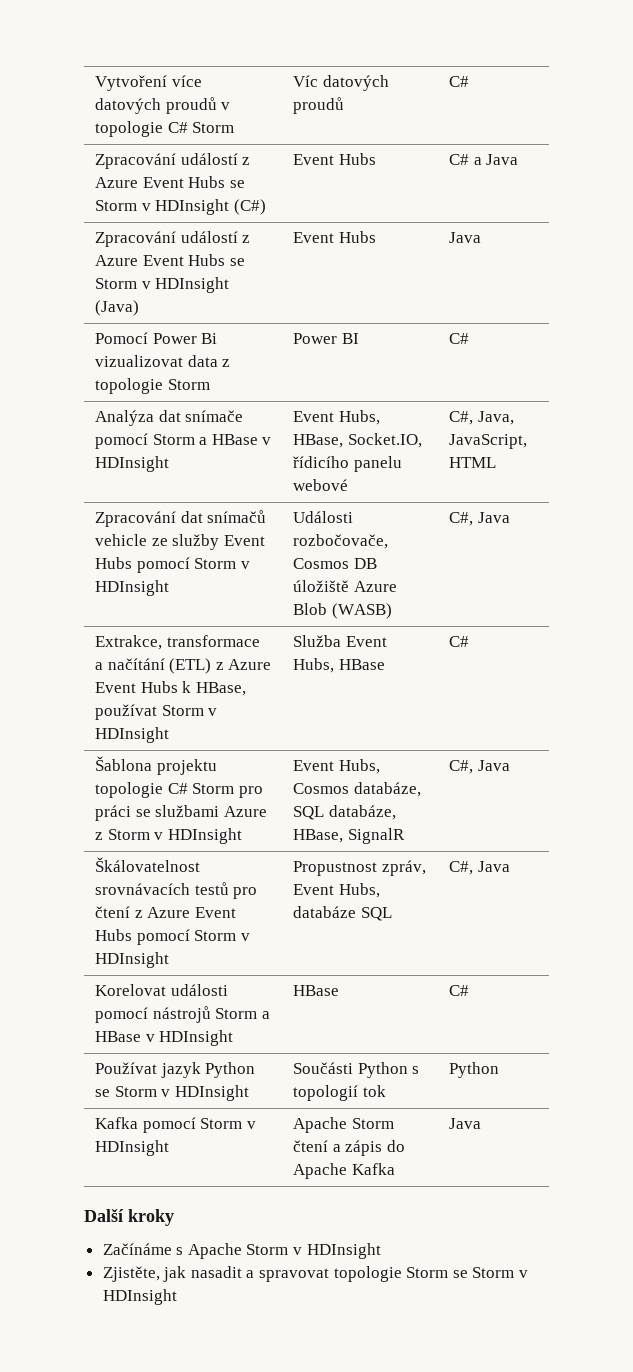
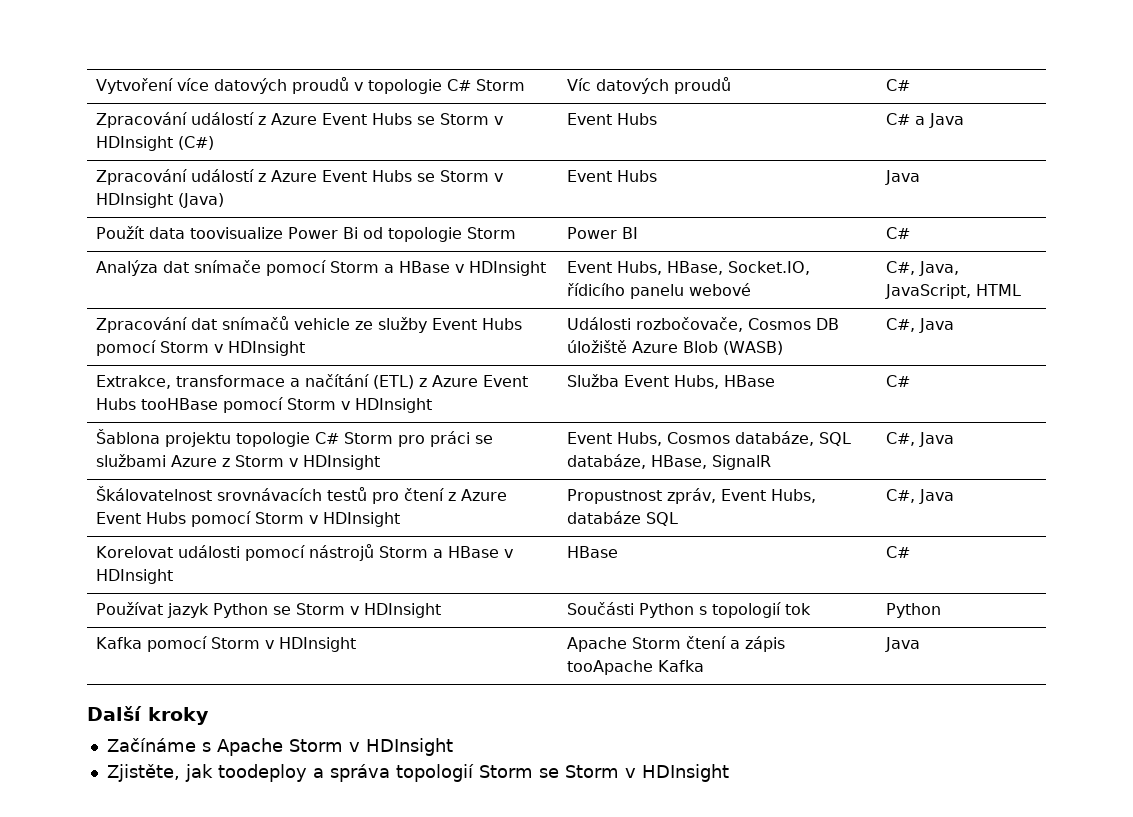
[94,332,218,344] [94,355,231,367] Pomocí Power Bi vizualizovat data z -> [96,226,384,239] Použít data toovisualize Power Bi od
[182,681,246,696] [94,704,157,720] k HBase, používat -> [141,397,284,413] tooHBase pomocí
[386,1140,405,1152] [292,1163,347,1179] do Apache -> [567,660,654,675] tooApache
[190,1266,402,1282] nasadit a spravovat topologie -> [217,764,474,782] toodeploy a správa topologií

